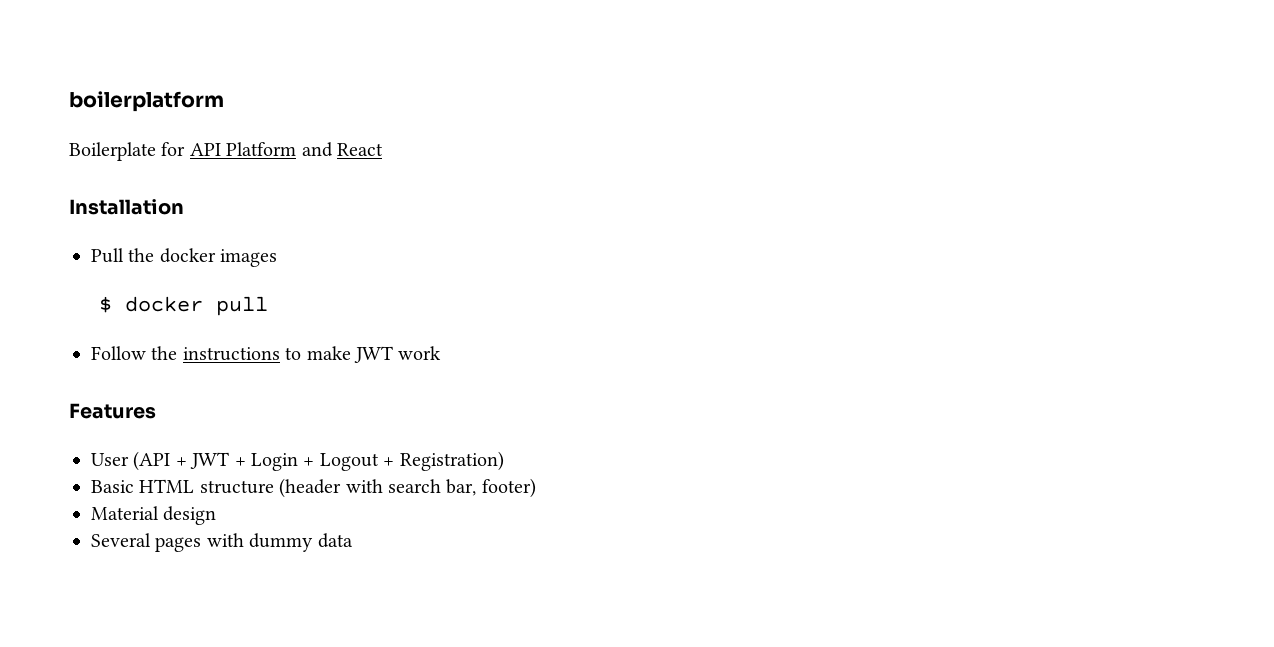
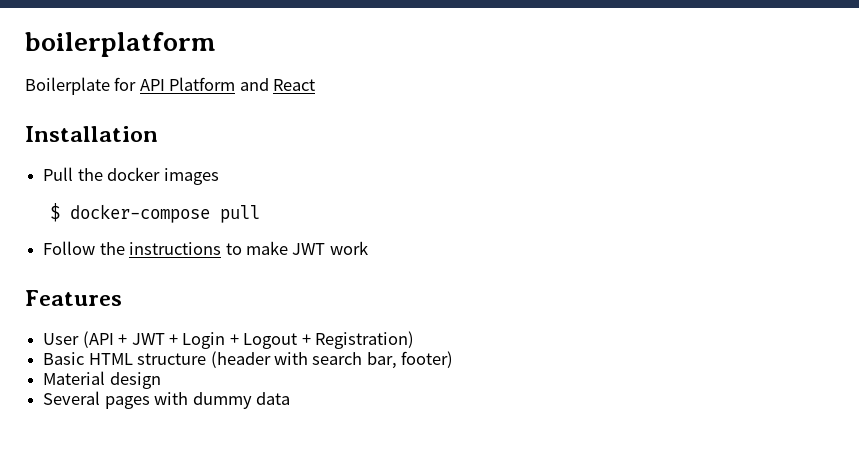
[125,296,204,312] docker -> [69,204,210,223] docker-compose

